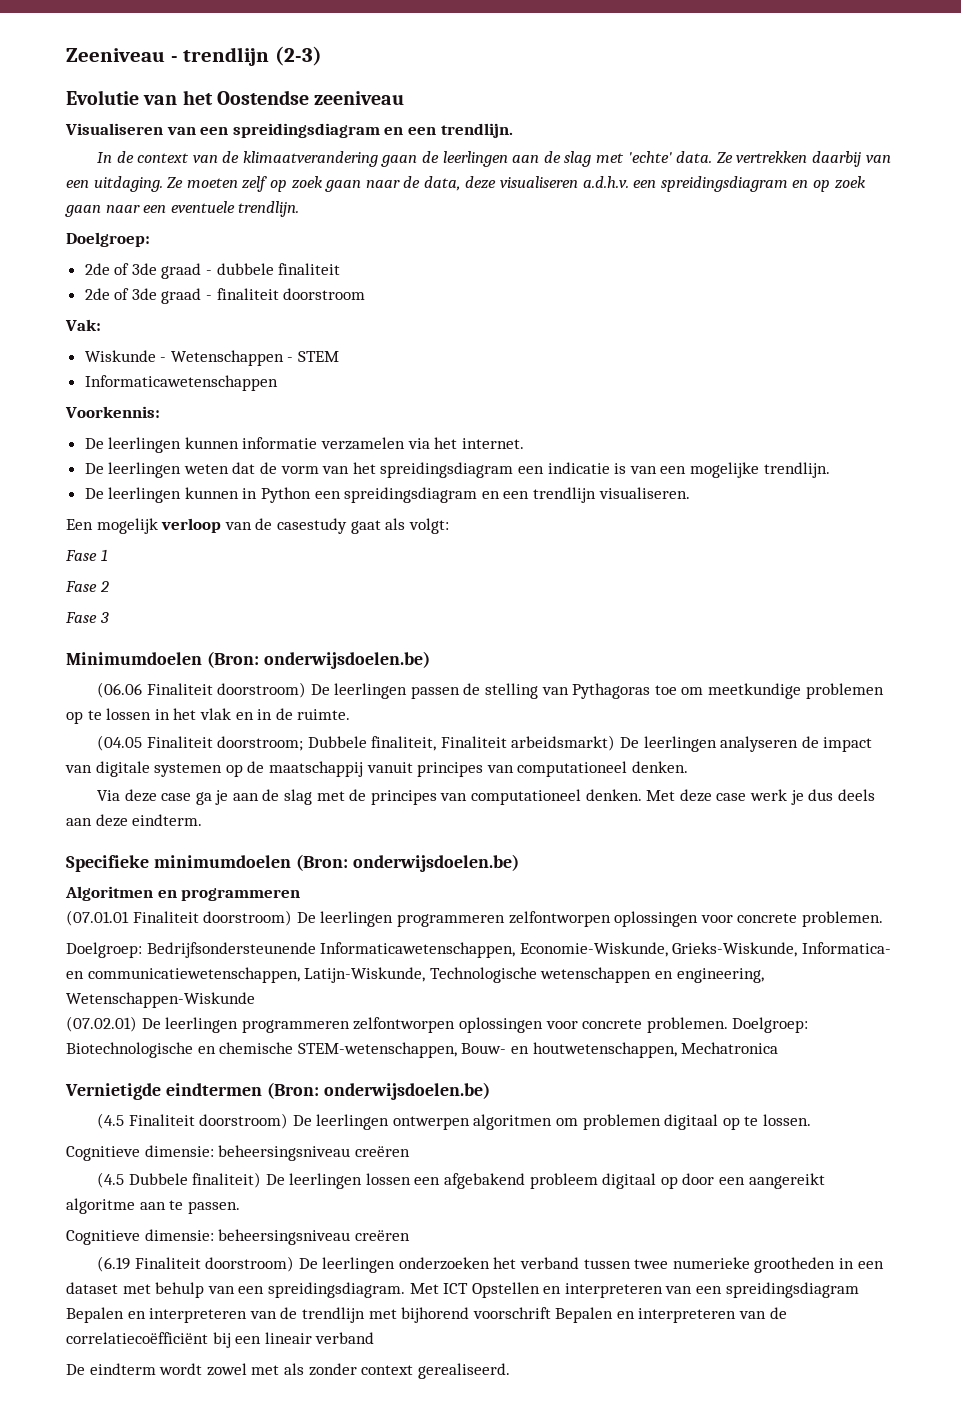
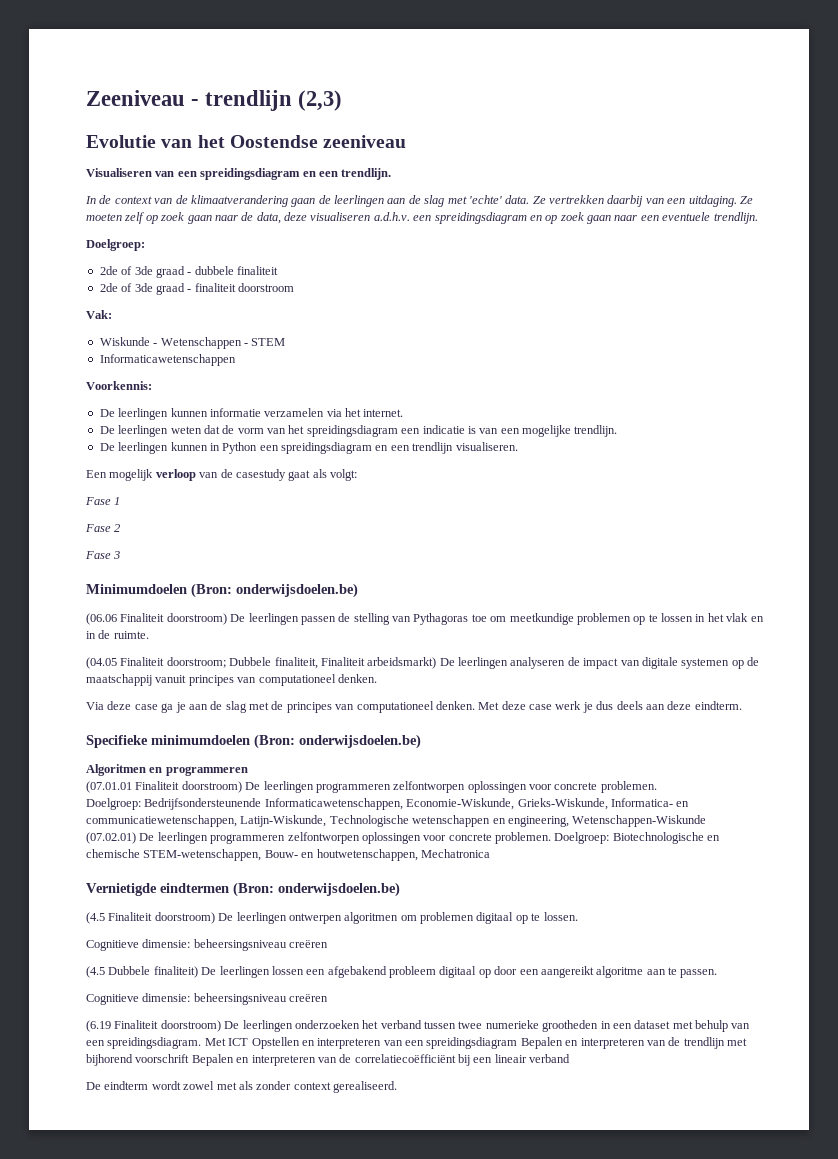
[274,46,322,66] (2-3) -> [298,90,343,111] (2,3)

